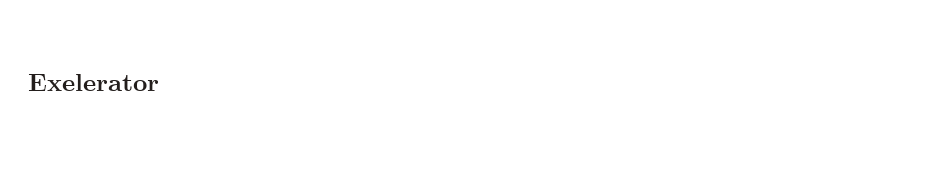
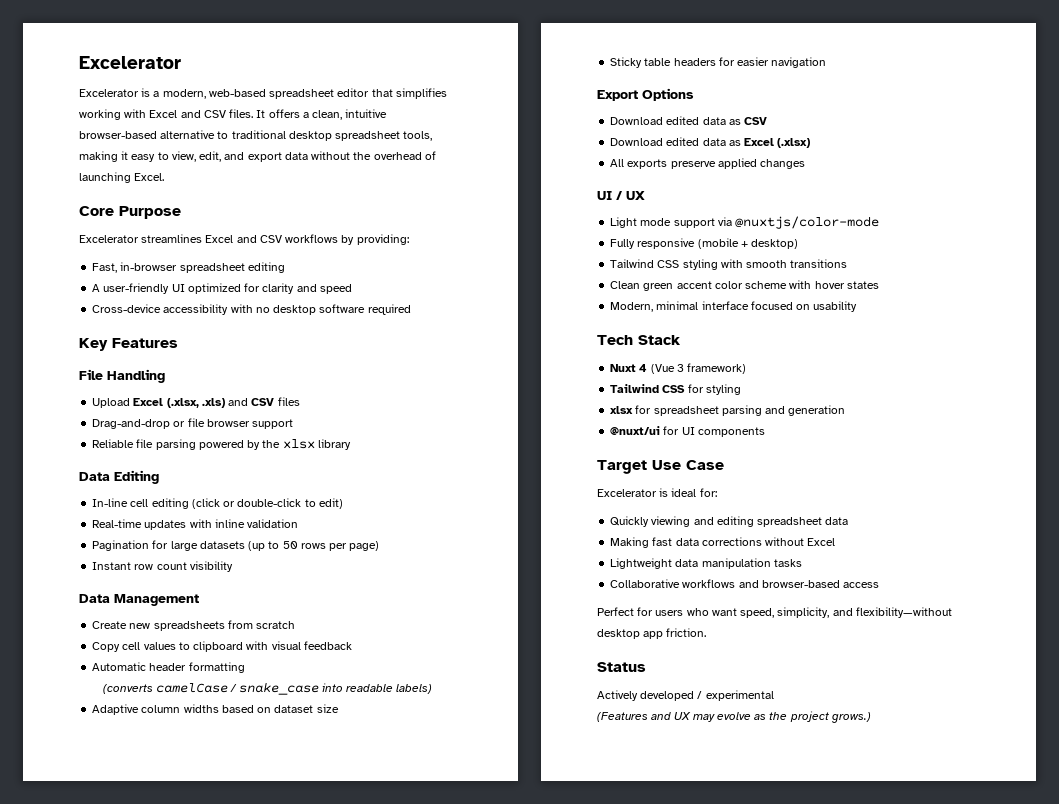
[28,74,159,91] Exelerator -> [79,56,181,69] [79,88,447,99] [79,109,388,120] [79,130,433,141] [79,151,436,162] [79,172,165,183] [79,206,181,219] [79,234,409,245] [92,262,285,273] [92,283,352,294] [92,304,411,315] [79,338,178,351] [79,369,165,383] [92,397,300,408] [92,418,294,429] [92,439,351,450] [79,470,159,484] [92,498,343,509] [92,519,299,530] [92,540,380,551] [92,561,233,572] [79,594,199,606] [92,620,296,631] [92,641,352,652] [92,662,245,673] [102,682,433,695] [92,704,339,715] [610,57,827,68] [597,88,694,101] [610,116,768,125] [610,137,811,148] [610,158,806,169] [597,191,645,200] [610,216,880,229] [610,238,799,249] [610,259,848,270] [610,280,879,291] [610,301,858,312] [597,335,681,345] [610,363,747,374] [610,384,741,395] [610,405,846,416] [610,426,765,437] [597,460,724,474] [597,488,717,497] [610,516,849,527] [610,537,836,548] [610,558,802,569] [610,579,880,588] [597,607,952,618] [597,628,707,639] [597,662,646,672] [597,690,774,701] [597,711,871,723] Excelerator // Excelerator is a modern, web-based spreadsheet editor that simplifies working with Excel and CSV files. It offers a clean, intuitive browser-based alternative to traditional desktop spreadsheet tools, making it easy to view, edit, and export data without the overhead of launching Excel. // Core Purpose // Excelerator streamlines Excel and CSV workflows by providing: // Fast, in-browser spreadsheet editing // A user-friendly UI optimized for clarity and speed // Cross-device accessibility with no desktop software required // Key Features // File Handling // Upload Excel (.xlsx, .xls) and CSV files // Drag-and-drop or file browser support // Reliable file parsing powered by the xlsx library // Data Editing // In-line cell editing (click or double-click to edit) // Real-time updates with inline validation // Pagination for large datasets (up to 50 rows per page) // Instant row count visibility // Data Management // Create new spreadsheets from scratch // Copy cell values to clipboard with visual feedback // Automatic header formatting // (converts camelCase / snake_case into readable labels) // Adaptive column widths based on dataset size // Sticky table headers for easier navigation // Export Options // Download edited data as CSV // Download edited data as Excel (.xlsx) // All exports preserve applied changes // UI / UX // Light mode support via @nuxtjs/color-mode // Fully responsive (mobile + desktop) // Tailwind CSS styling with smooth transitions // Clean green accent color scheme with hover states // Modern, minimal interface focused on usability // Tech Stack // Nuxt 4 (Vue 3 framework) // Tailwind CSS for styling // xlsx for spreadsheet parsing and generation // @nuxt/ui for UI components // Target Use Case // Excelerator is ideal for: // Quickly viewing and editing spreadsheet data // Making fast data corrections without Excel // Lightweight data manipulation tasks // Collaborative workflows and browser-based access // Perfect for users who want speed, simplicity, and flexibility—without desktop app friction. // Status // Actively developed / experimental // (Features and UX may evolve as the project grows.)

